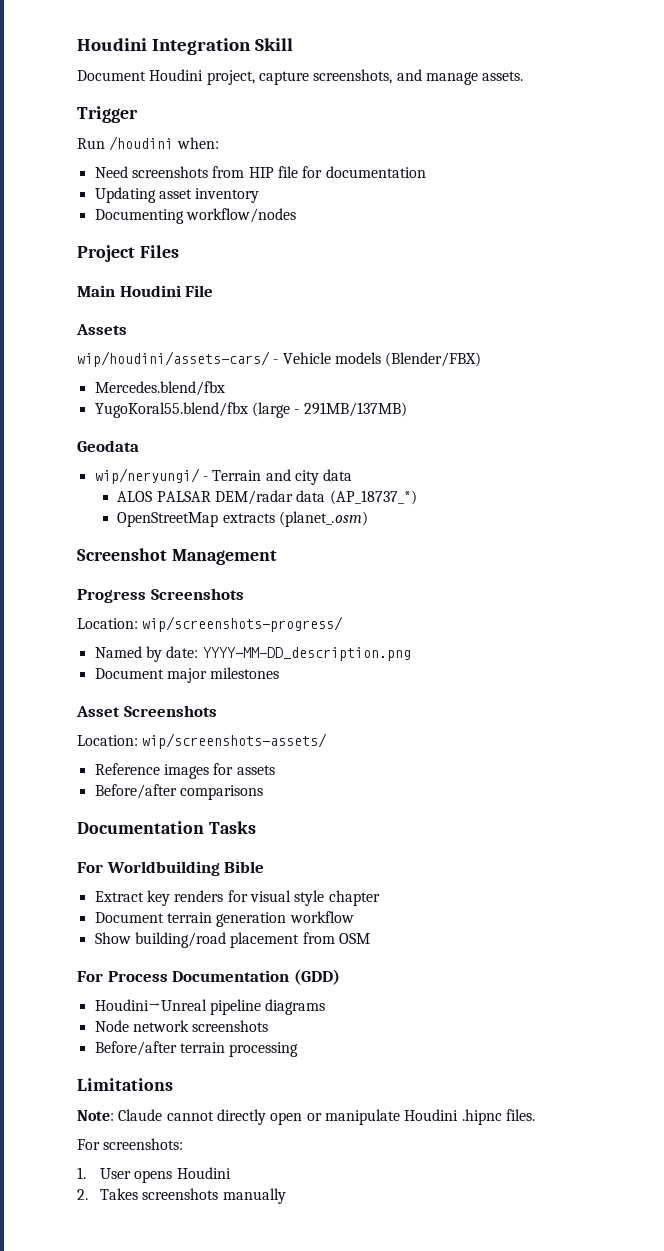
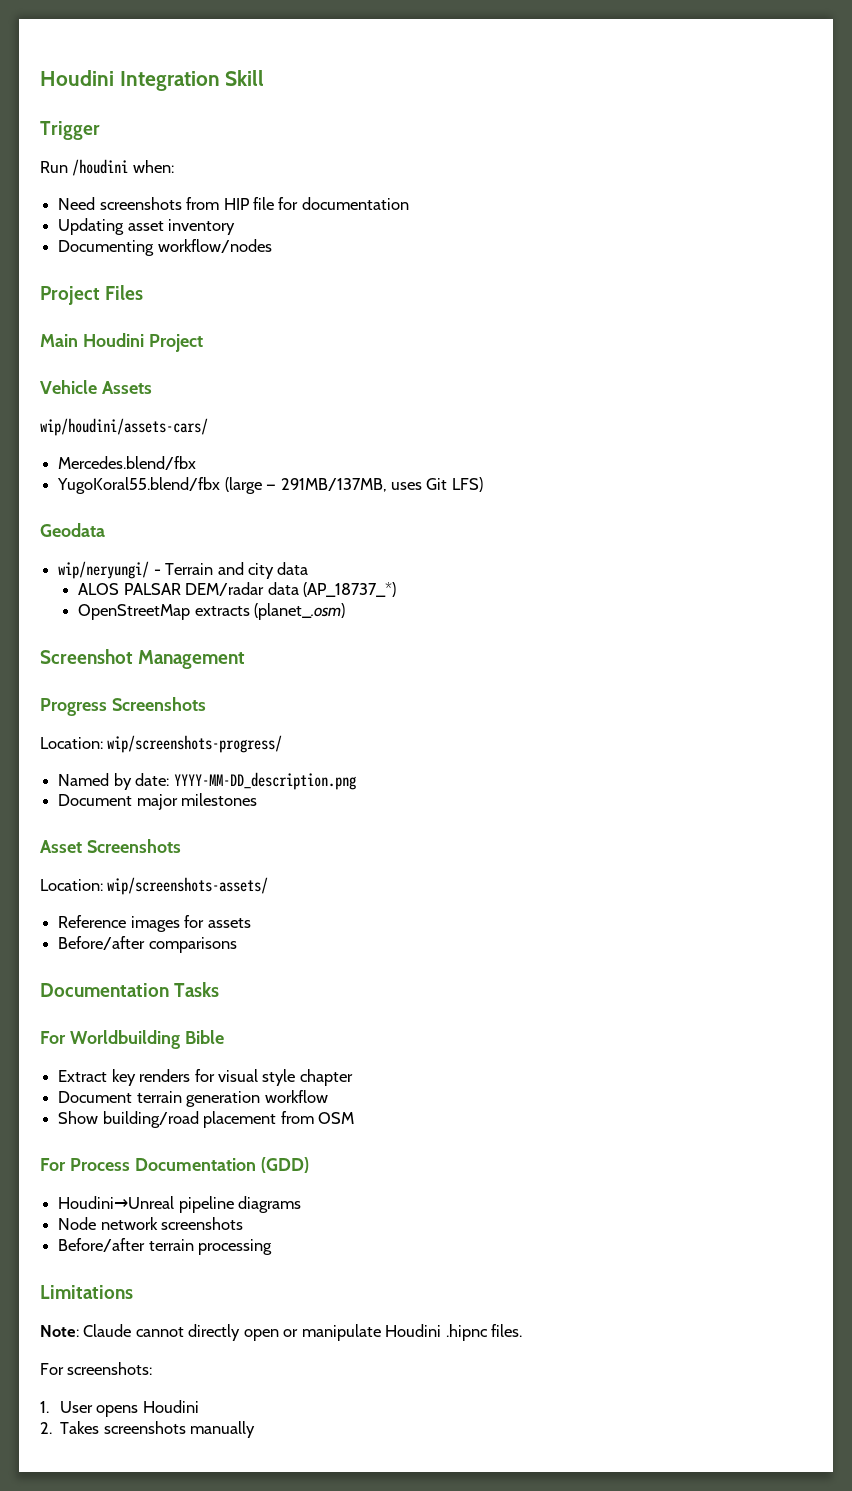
[77,69,524,85] // Document Houdini project, capture screenshots, and manage assets. -> (265, 78) none
[185,285,214,297] File // -> [148,334,203,352] [40,380,97,394] Project // Vehicle
[273,352,482,367] - Vehicle models (Blender/FBX) -> (208, 427) none
[294,402,407,417] - 291MB/137MB) -> [266,477,483,492] — 291MB/137MB, uses Git LFS)

